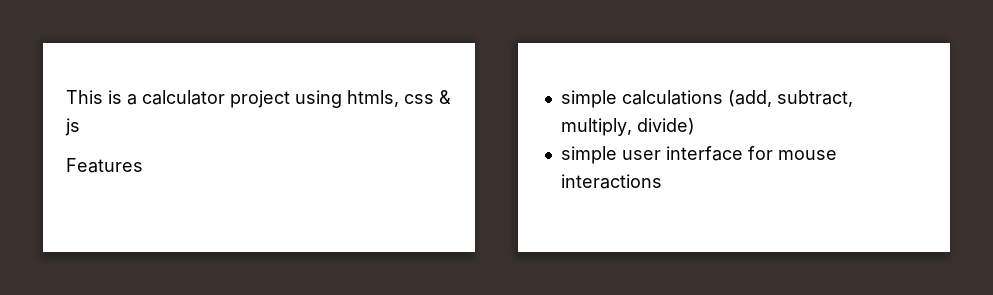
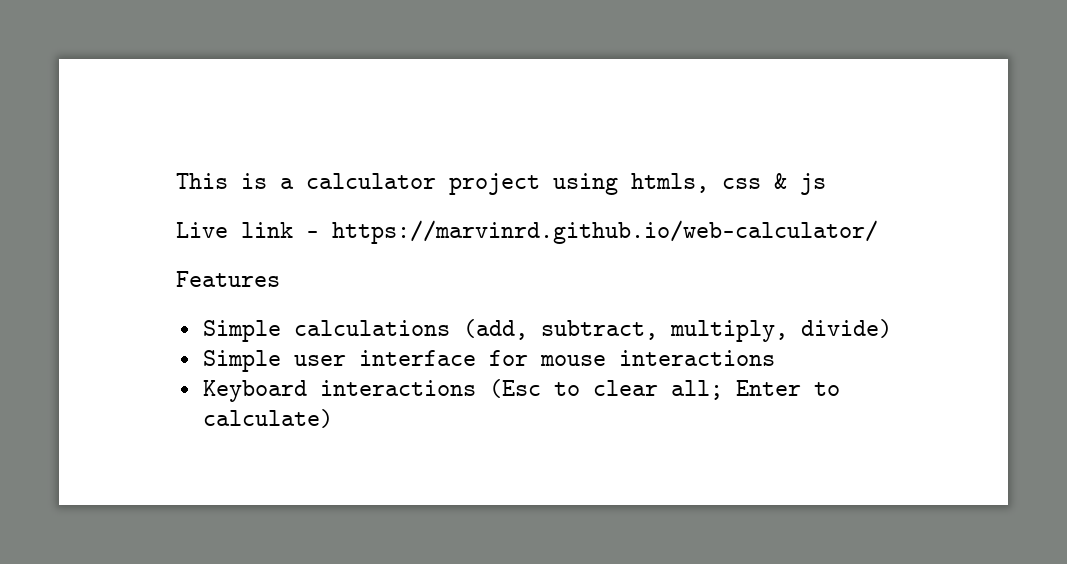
(80, 127) none -> [176,220,878,244] // Live link - https://marvinrd.github.io/web-calculator/
[560,90,617,108] simple -> [202,320,281,342] Simple
[560,146,617,164] simple -> [202,350,281,372] Simple
(662, 181) none -> [202,379,840,402] [202,409,333,428] // Keyboard interactions (Esc to clear all; Enter to calculate)

